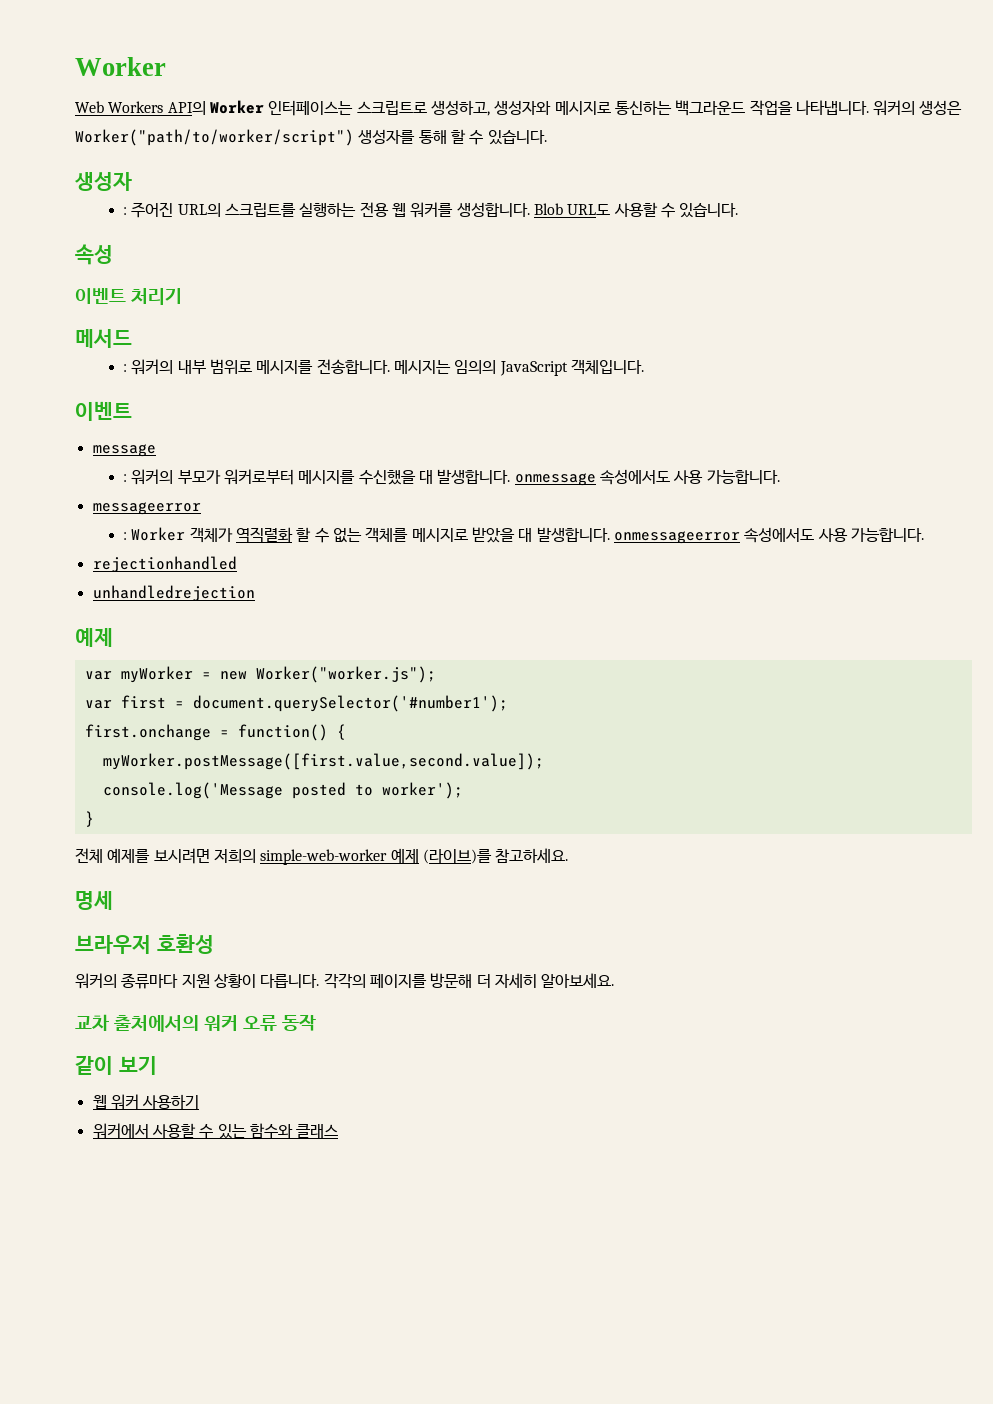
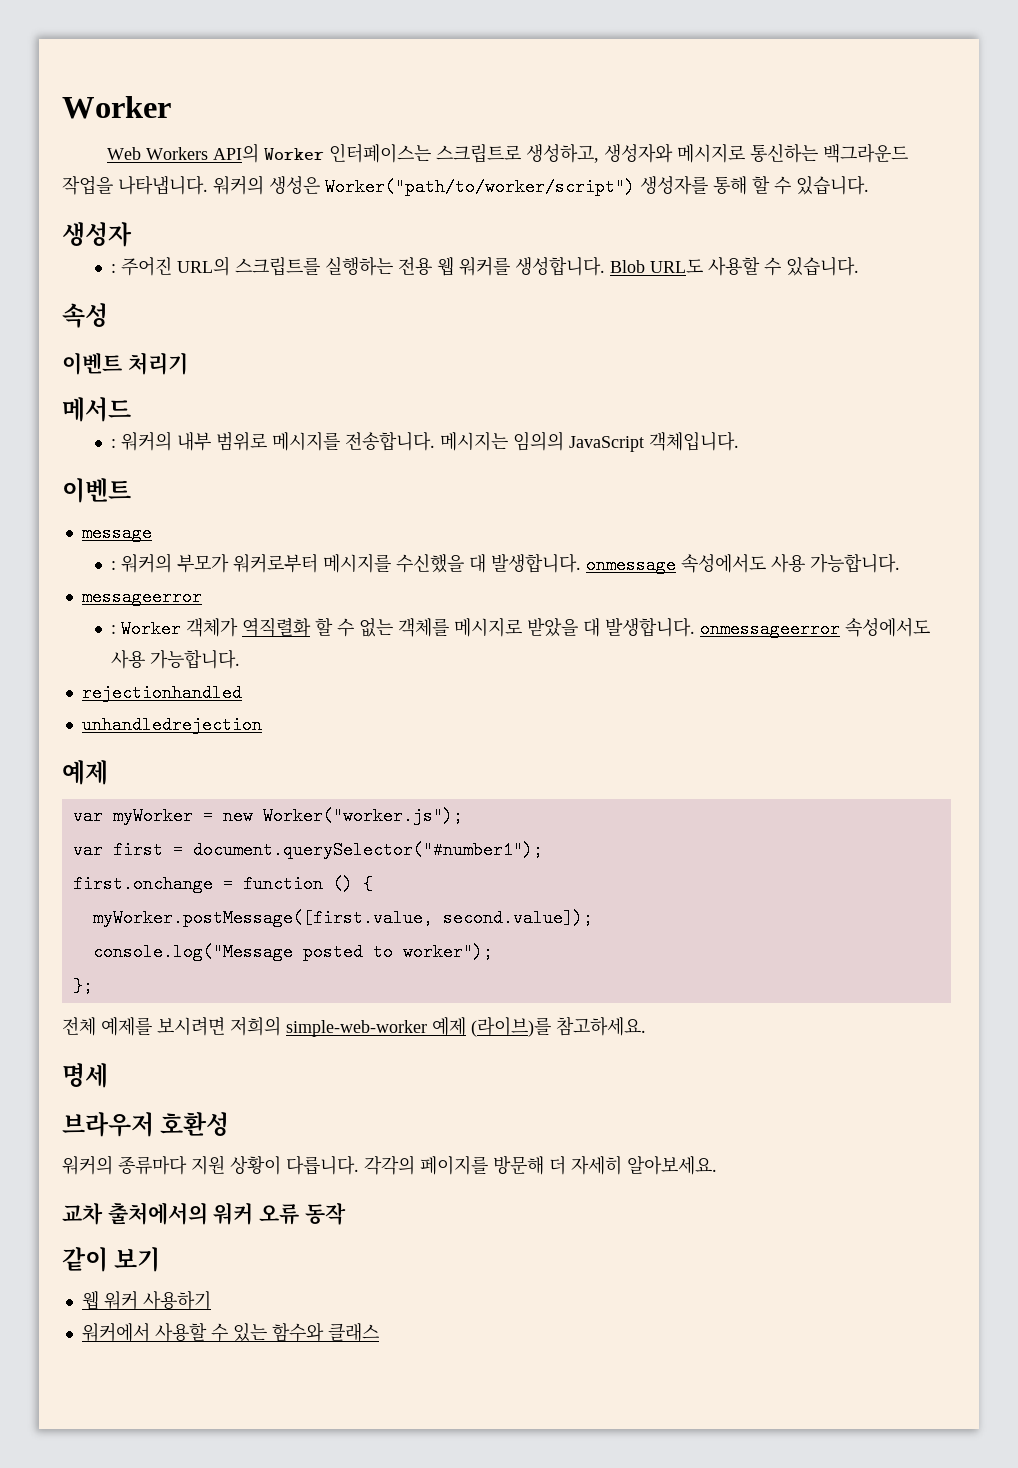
[192,695,508,712] document.querySelector('#number1'); -> [192,841,543,859] document.querySelector("#number1");
[237,724,328,741] function() -> [242,875,353,893] function ()
[102,753,544,770] [102,782,463,799] [84,811,94,827] myWorker.postMessage([first.value,second.value]); // console.log('Message posted to worker'); // } -> [92,909,593,927] [92,943,493,961] [72,977,93,995] myWorker.postMessage([first.value, second.value]); // console.log("Message posted to worker"); // };

